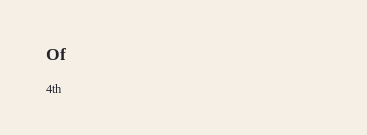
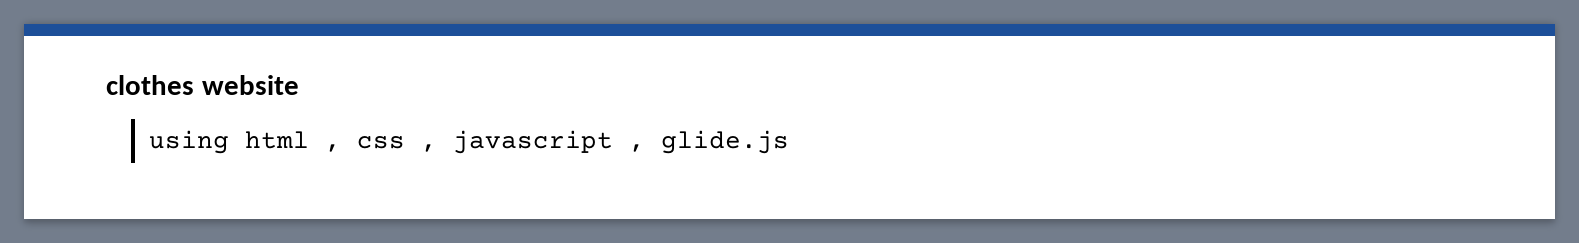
[46,48,66,60] [46,84,62,93] Of // 4th -> [106,75,299,95] [149,130,790,154] clothes website // using html , css , javascript , glide.js

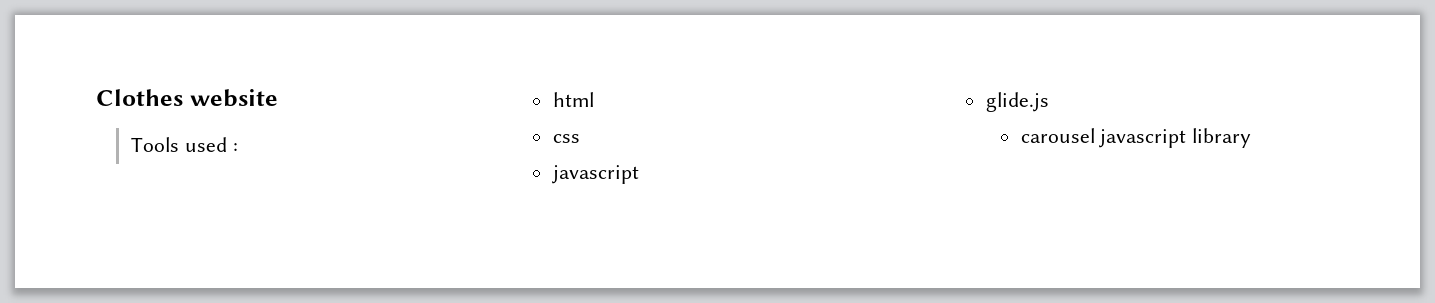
[106,75,194,95] clothes -> [96,89,183,106] Clothes
[149,130,230,154] using -> [130,137,238,152] Tools used : //
[325,144,342,152] , -> (594, 99) //
[421,130,646,154] , javascript , -> [551,165,639,184] // javascript //
(790, 142) none -> [1020,128,1252,148] // carousel javascript library

